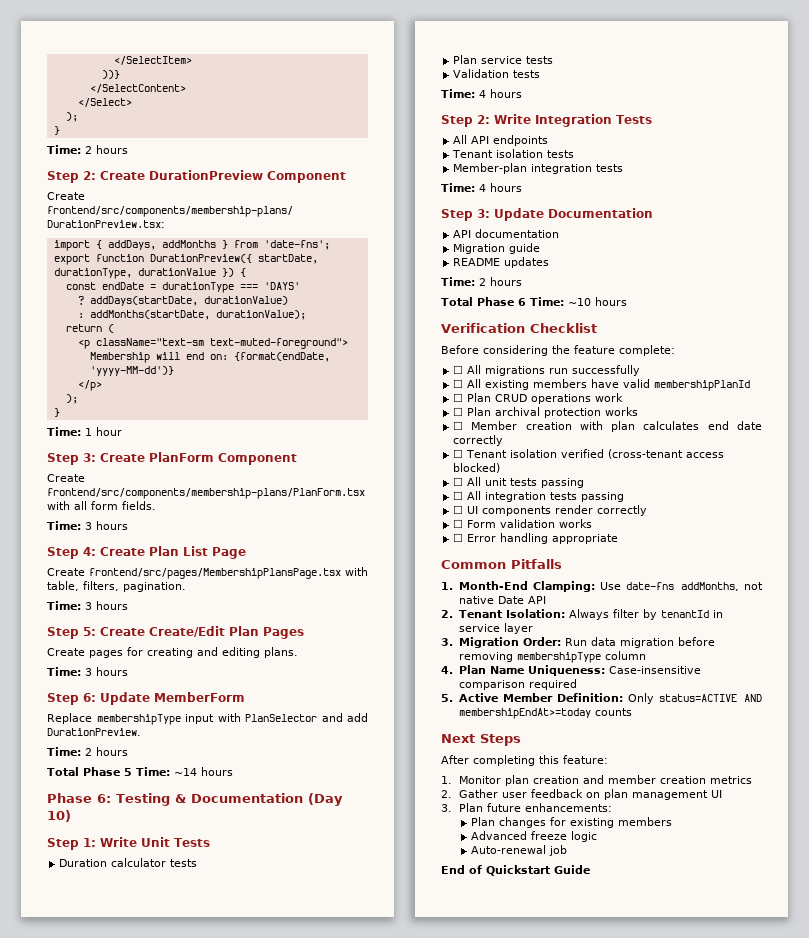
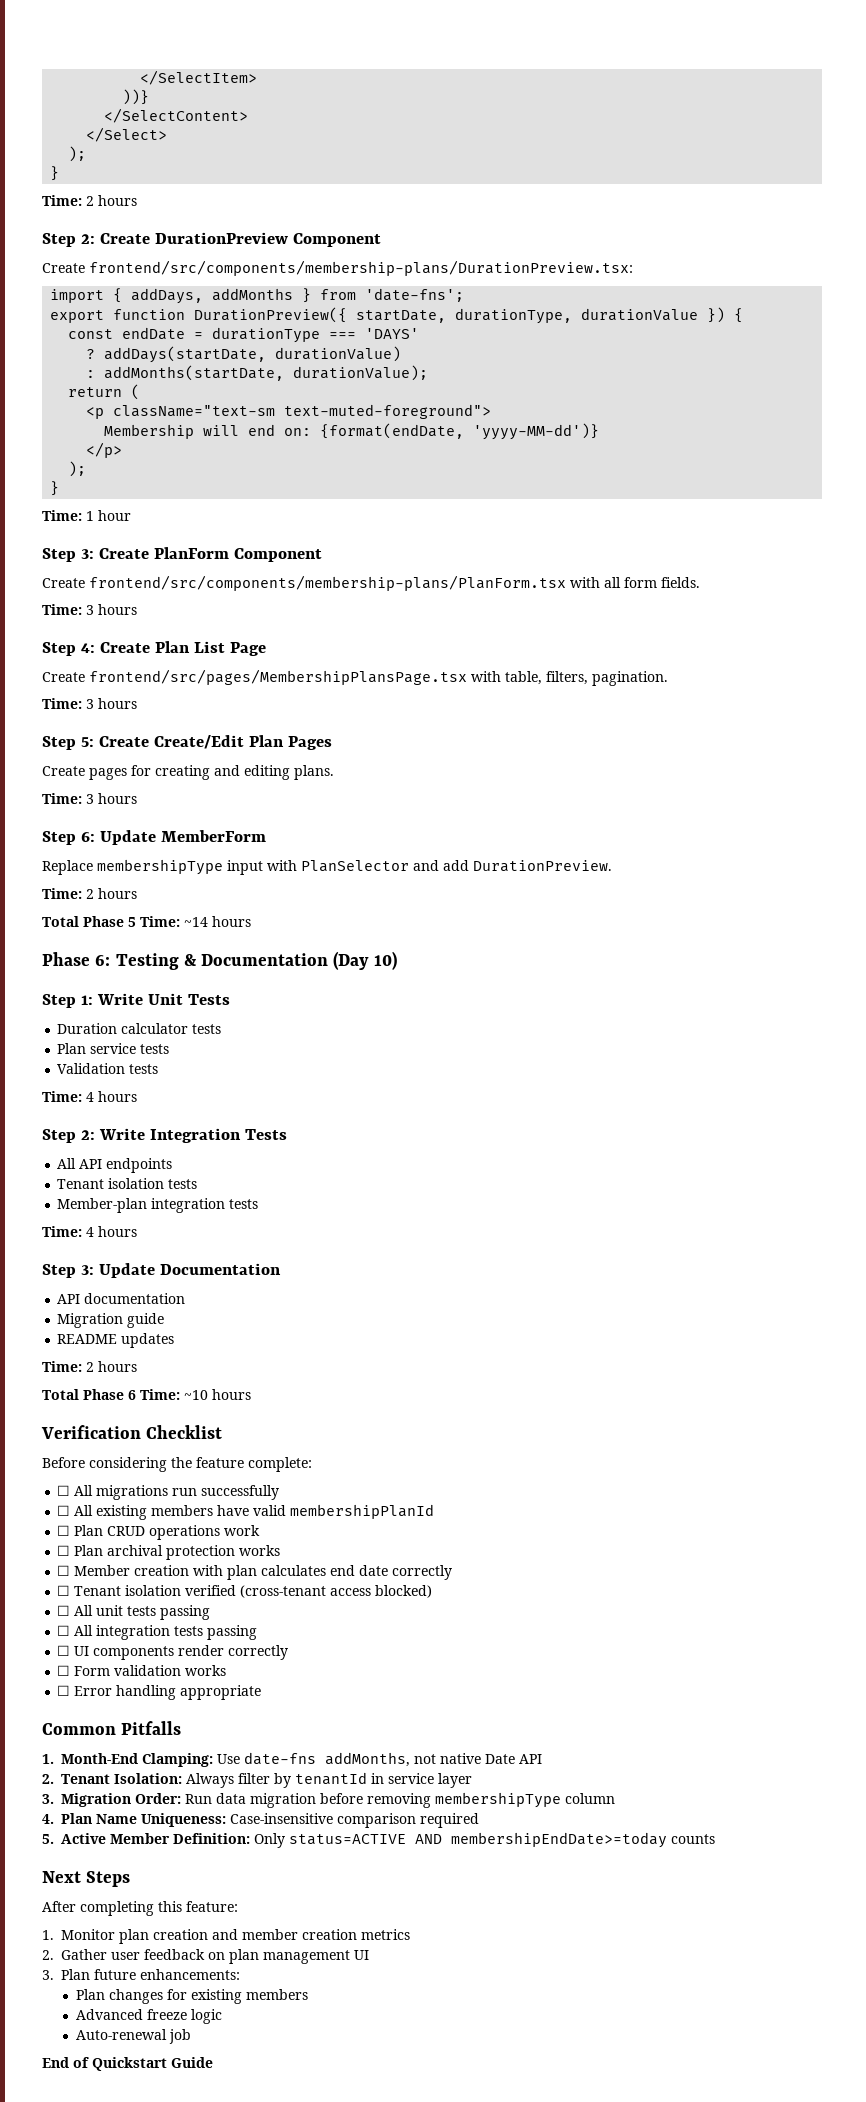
[459,708,592,719] membershipEndAt>=today -> [451,1832,667,1848] membershipEndDate>=today

